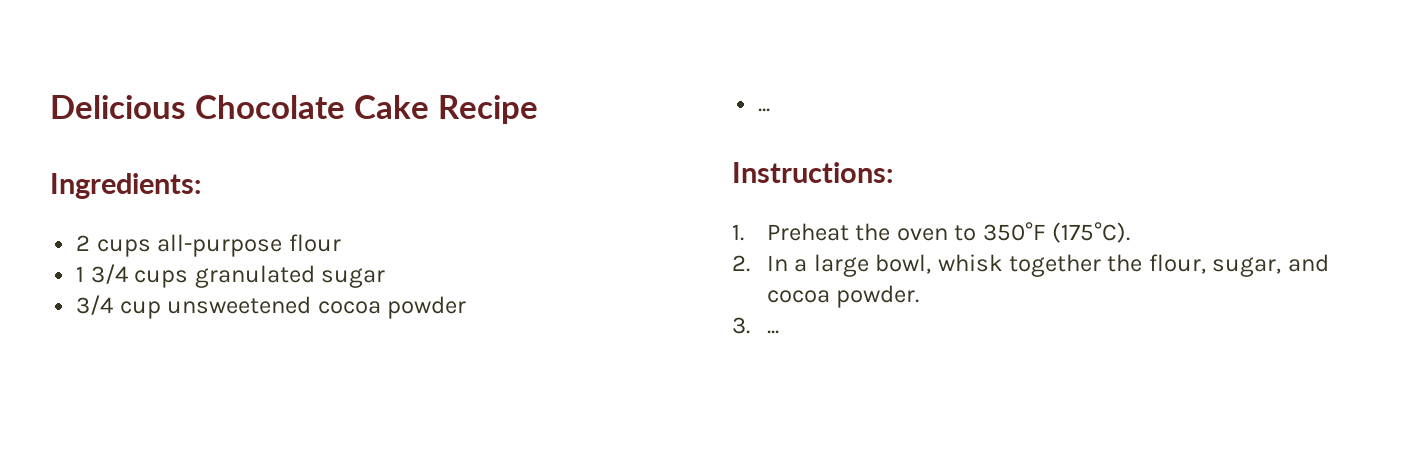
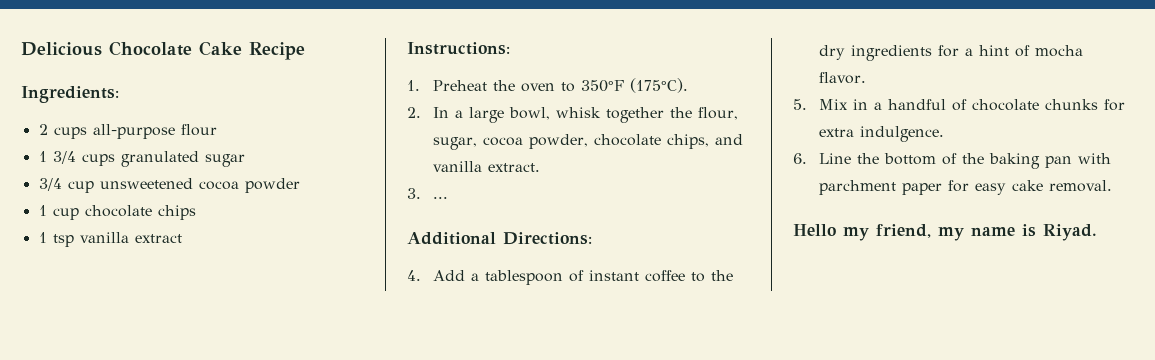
[758,108,771,112] ... -> [38,205,196,220] [38,232,182,247] 1 cup chocolate chips // 1 tsp vanilla extract
[1287,254,1329,272] [766,285,920,308] [732,317,779,334] and cocoa powder. // 3. ... -> [482,134,743,149] [432,161,540,172] [407,188,448,199] [407,232,592,245] [407,270,733,285] [818,45,1083,61] [818,72,866,84] [793,99,1125,111] [818,126,944,142] [793,153,1111,169] [818,180,1112,195] [793,224,1097,241] cocoa powder, chocolate chips, and vanilla extract. // 3. ... // Additional Directions: // 4. Add a tablespoon of instant coffee to the dry ingredients for a hint of mocha flavor. // 5. Mix in a handful of chocolate chunks for extra indulgence. // 6. Line the bottom of the baking pan with parchment paper for easy cake removal. // Hello my friend, my name is Riyad.

